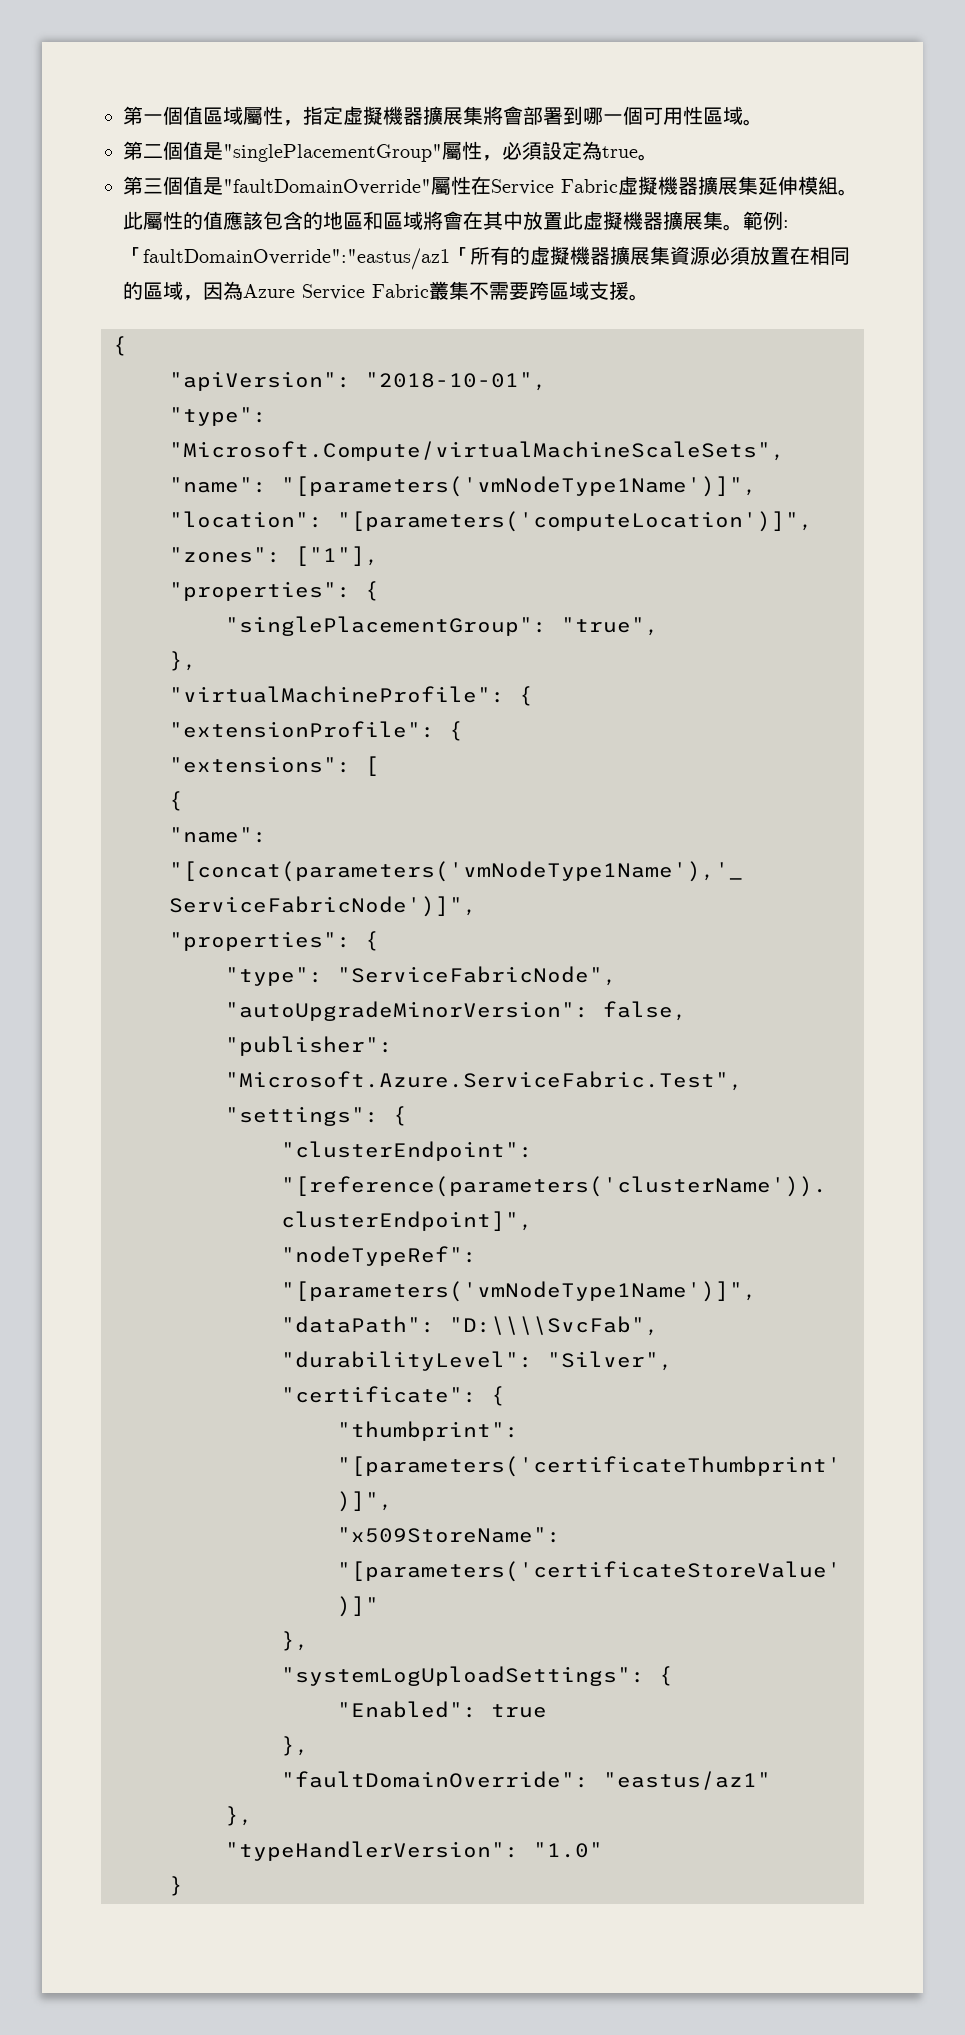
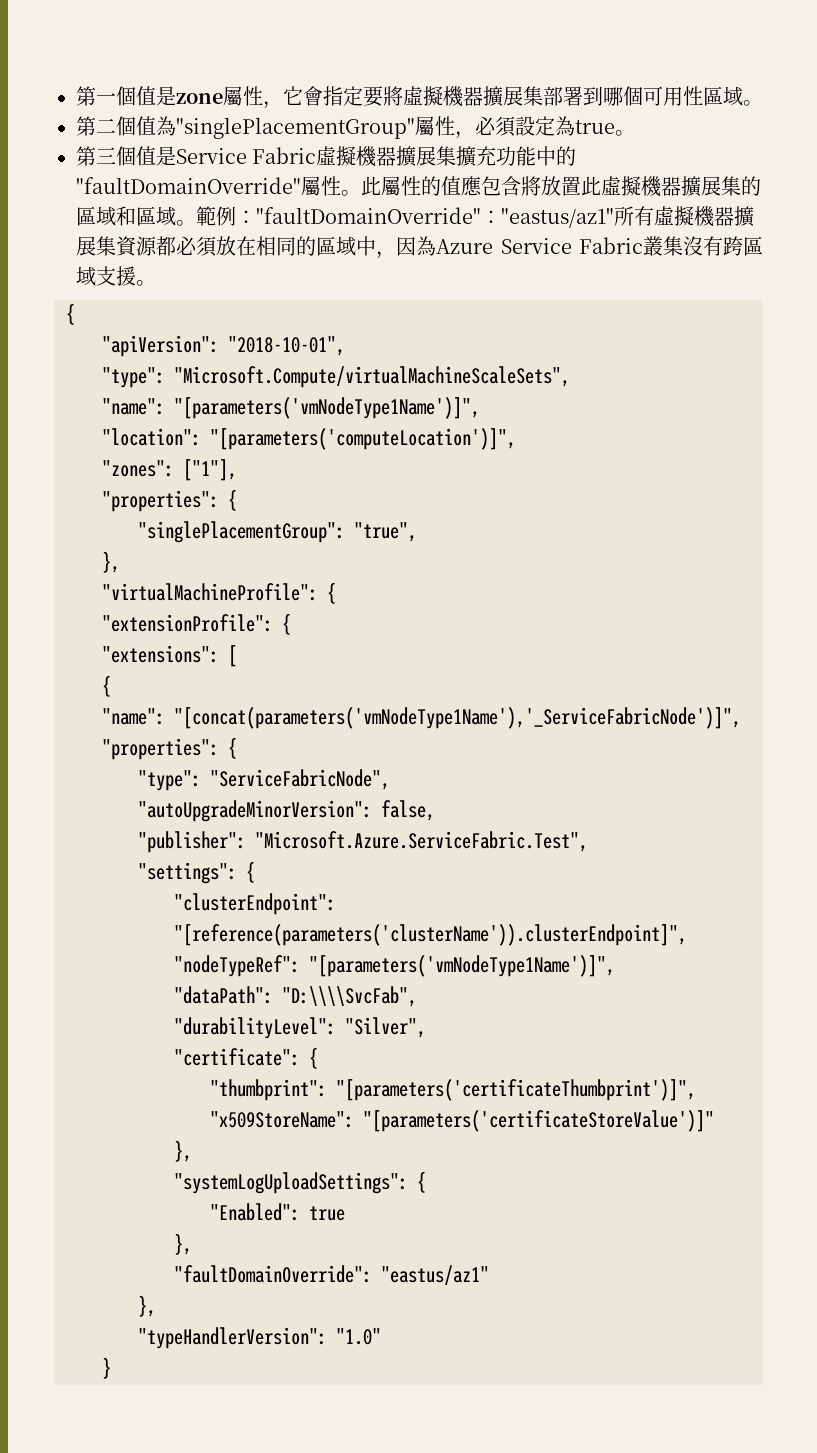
[203,106,523,126] 區域屬性，指定虛擬機器擴展集將會 -> [156,86,543,109] 是zone屬性，它會指定要將虛擬機器擴展集
[603,114,623,123] 一 -> (623, 96) none
[203,142,223,160] 是 -> [156,116,176,136] 為
[223,176,491,195] "faultDomainOverride"屬性在 -> (176, 156) none
[758,176,858,196] [123,211,523,230] 延伸模組。此屬性的值應該包含的地區和區域將會在其中 -> [456,146,577,167] [76,176,541,196] 擴充功能中的"faultDomainOverride"屬性。此屬性的值應包含將
[723,211,789,231] [123,246,530,270] 。範例:「faultDomainOverride":"eastus/az1「所有的 -> [741,176,761,196] [76,206,654,228] 的區域和區域。範例："faultDomainOverride"："eastus/az1"所有
[710,246,790,265] 必須放置 -> [156,236,236,257] 都必須放
(183, 290) none -> [356,236,376,256] 中
[469,282,529,300] 不需要 -> [683,236,723,256] 沒有

